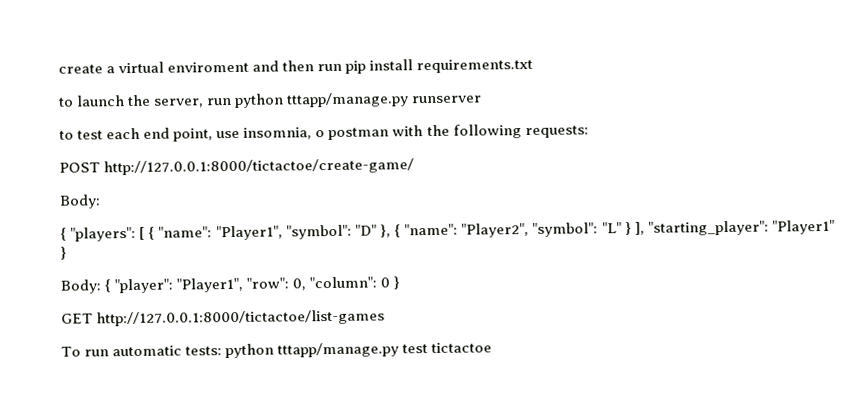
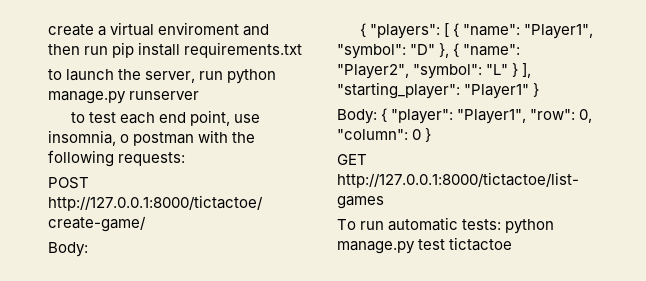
[286,92,410,108] tttapp/manage.py -> [48,91,126,104] manage.py
[277,342,400,358] tttapp/manage.py -> [337,241,415,254] manage.py

